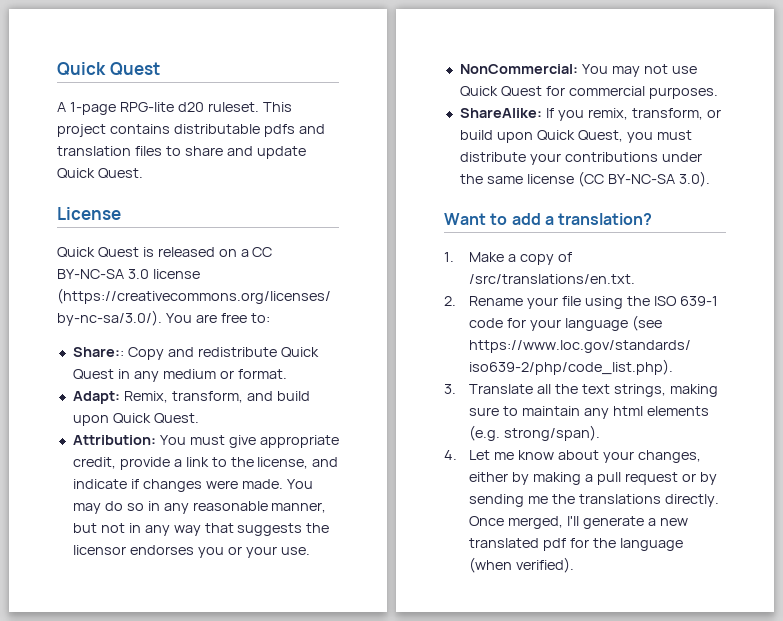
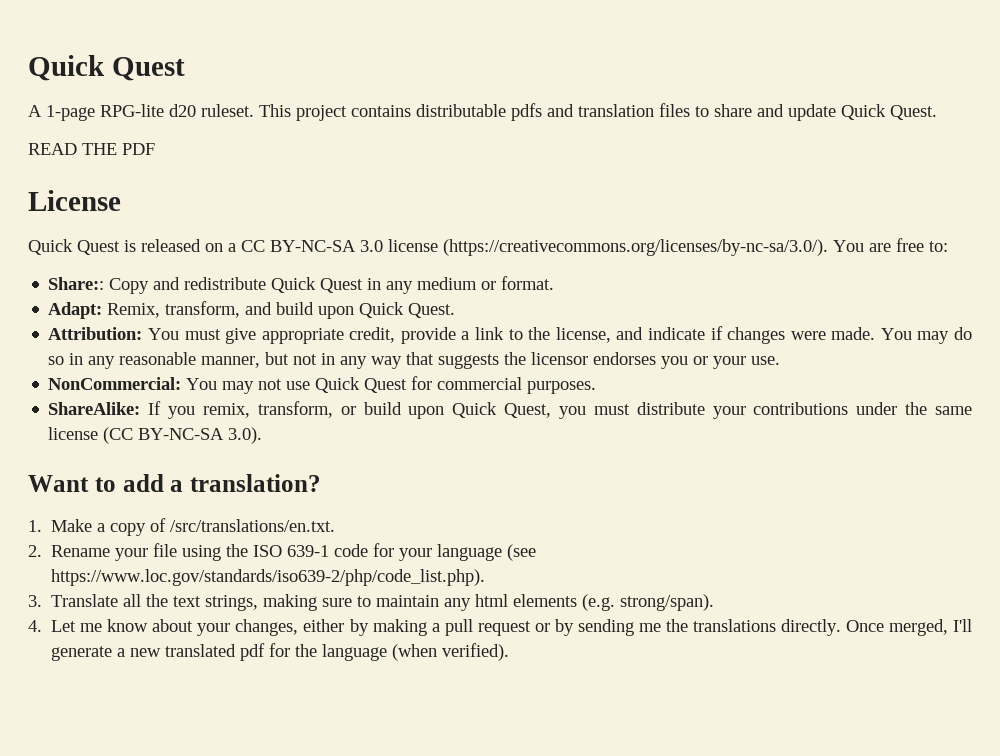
(143, 173) none -> [28,143,155,155] // READ THE PDF

